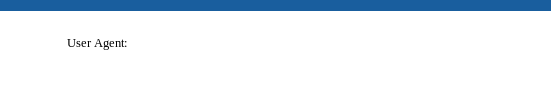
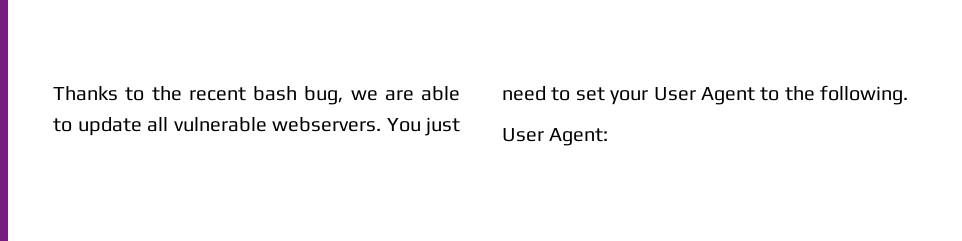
(67, 43) none -> [53,86,460,105] [53,117,460,136] [502,85,909,105] Thanks to the recent bash bug, we are able to update all vulnerable webservers. You just need to set your User Agent to the following. //

